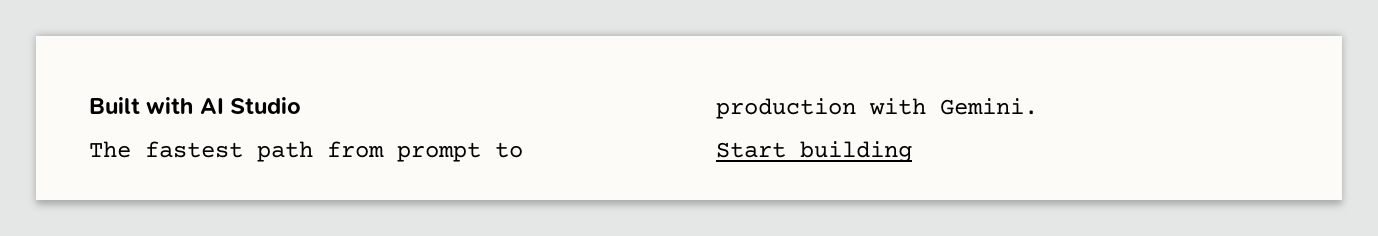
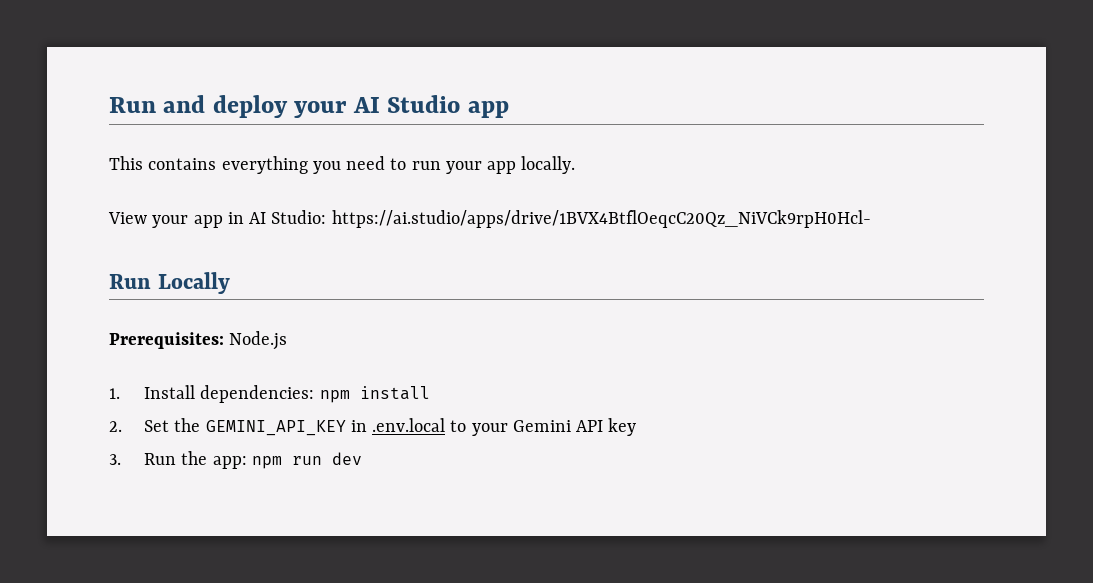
[89,97,302,114] [89,141,523,162] [716,98,1038,119] [716,141,912,162] Built with AI Studio // The fastest path from prompt to production with Gemini. // Start building -> [109,95,509,118] [109,156,576,174] [108,210,871,228] [109,272,230,294] [109,331,288,350] [109,385,430,403] [109,418,637,436] [109,451,362,469] Run and deploy your AI Studio app // This contains everything you need to run your app locally. // View your app in AI Studio: https://ai.studio/apps/drive/1BVX4BtflOeqcC20Qz_NiVCk9rpH0Hcl- // Run Locally // Prerequisites: Node.js // 1. Install dependencies: npm install // 2. Set the GEMINI_API_KEY in .env.local to your Gemini API key // 3. Run the app: npm run dev

